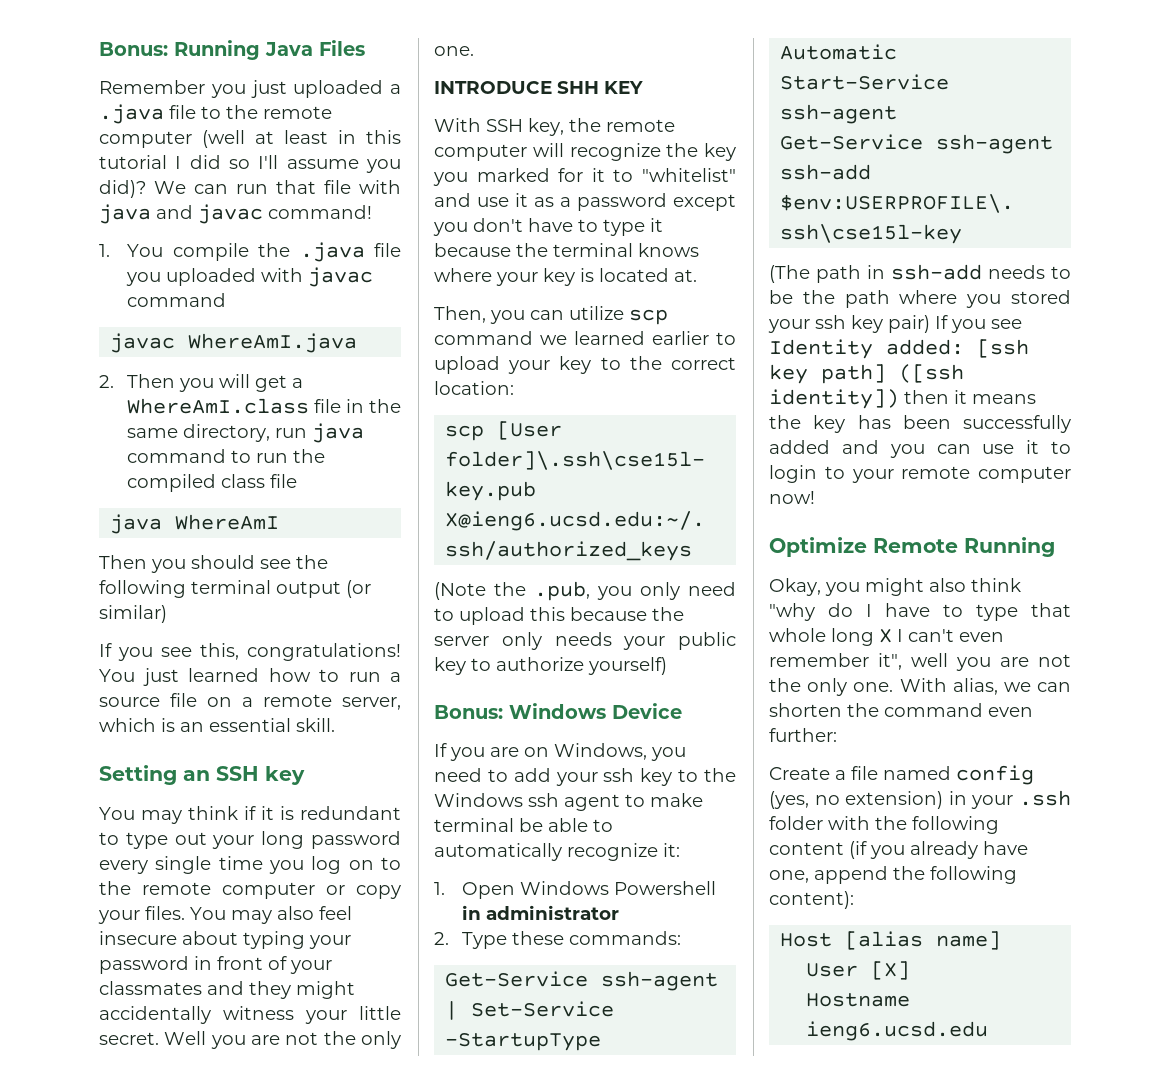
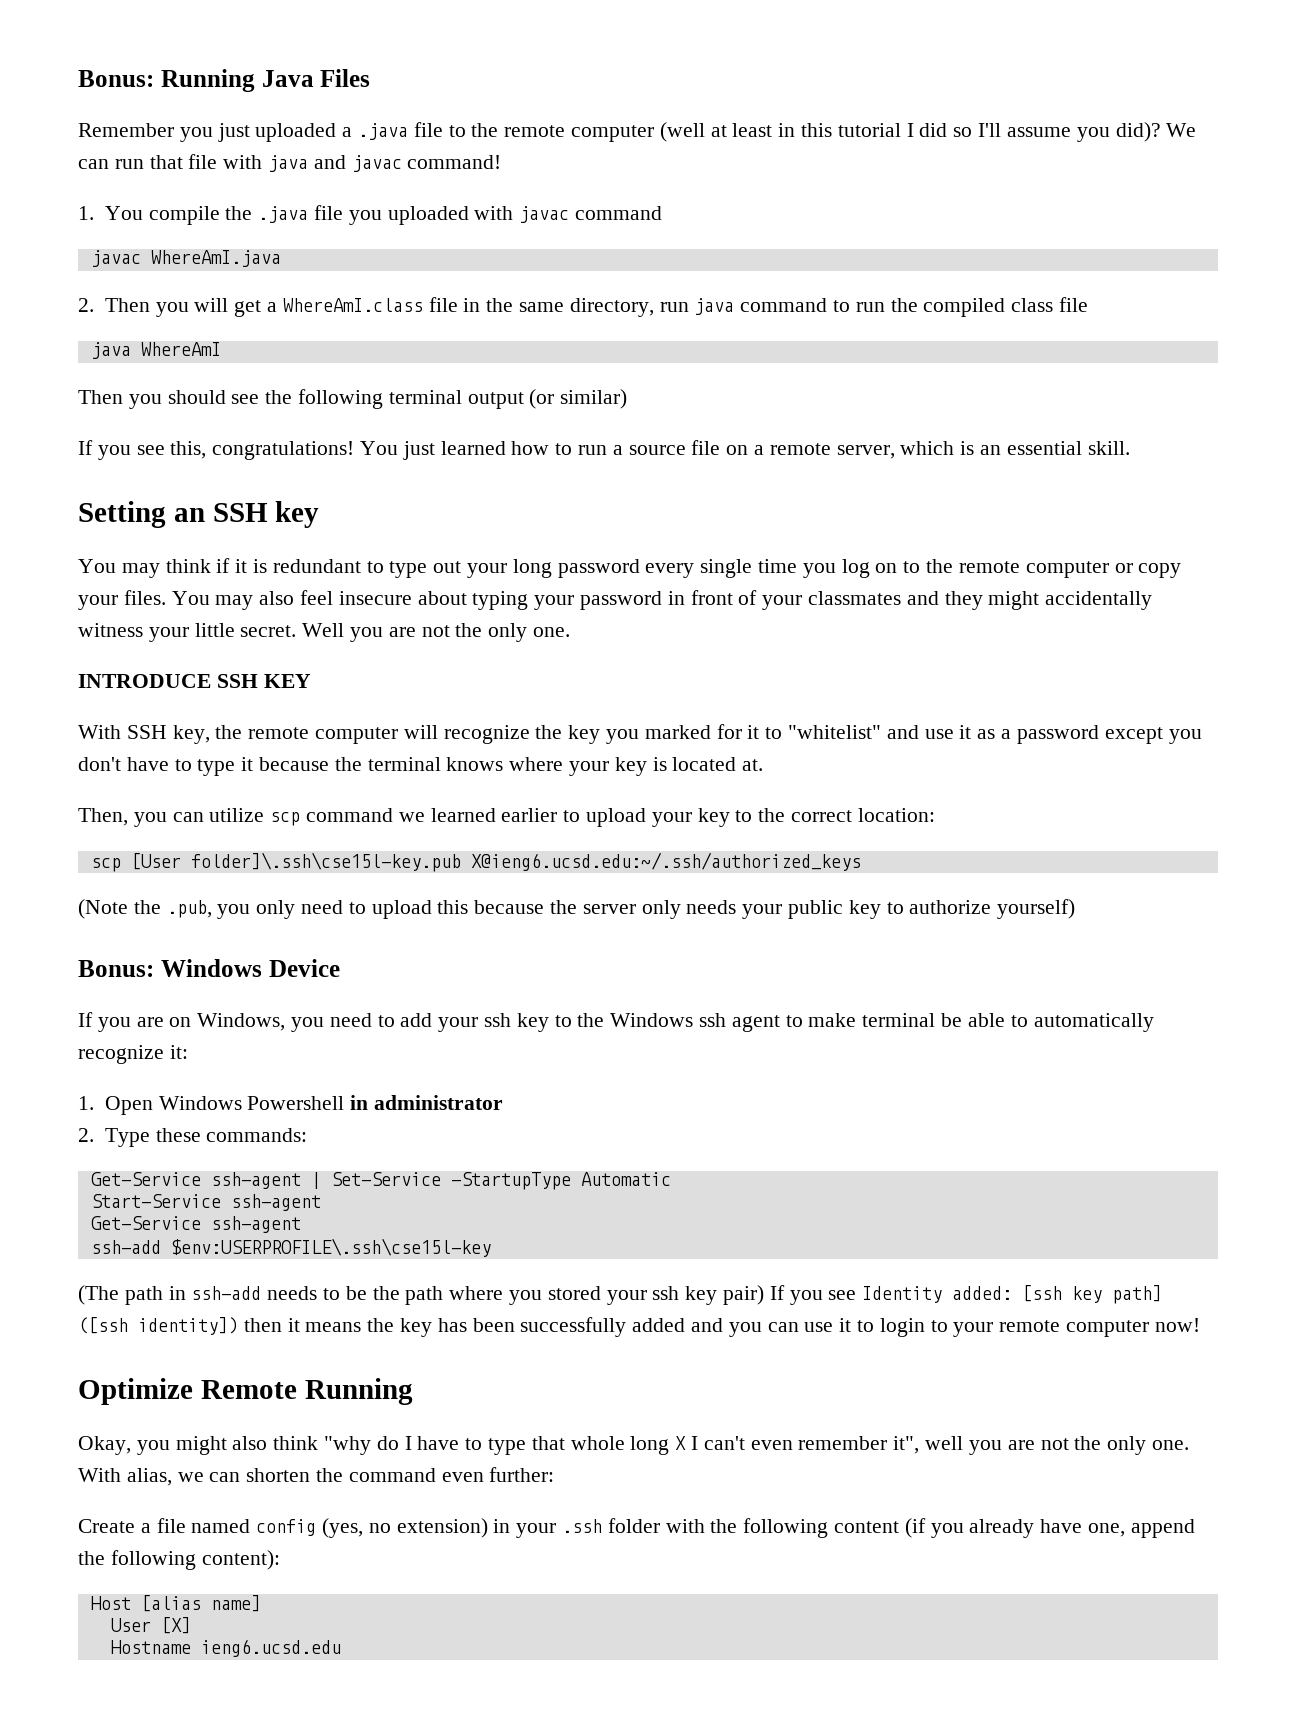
[557,81,599,94] SHH -> [216,674,258,688] SSH

